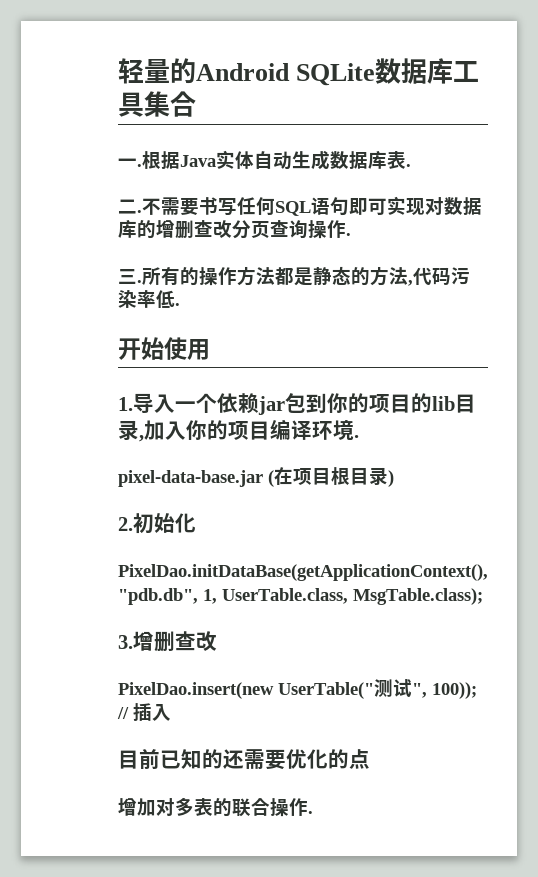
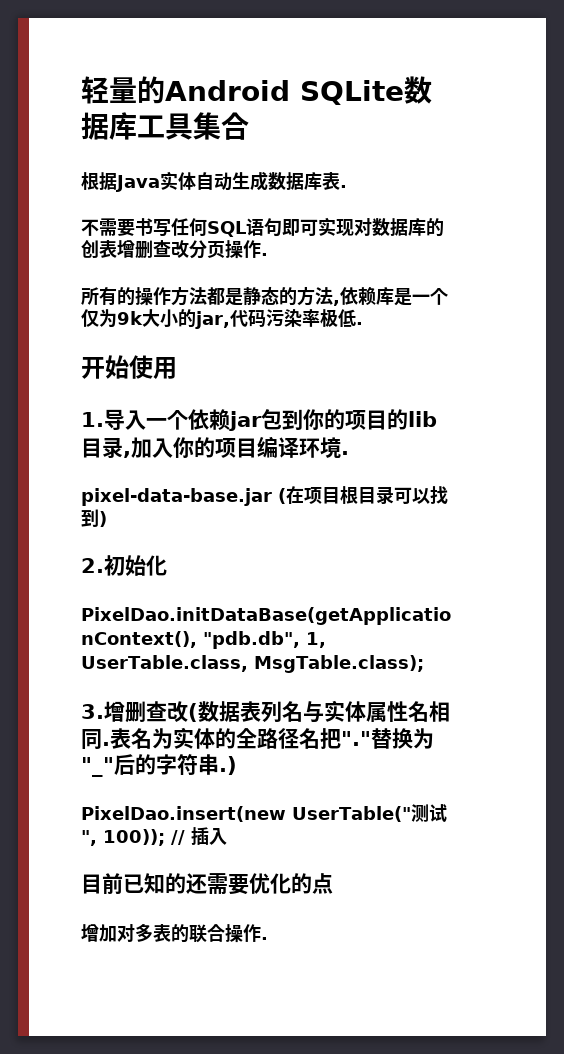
[118,158,142,167] 一. -> (249, 126) none
[118,199,142,214] 二. -> (347, 186) none
(156, 229) none -> [81,240,117,258] 创表
[270,220,308,239] 查询 -> (225, 249) none
[118,269,142,284] 三. -> (268, 254) none
(413, 283) none -> [340,287,448,306] [81,309,230,329] 依赖库是一个仅为9k大小的jar,
(156, 299) none -> [319,309,338,327] 极
(388, 476) none -> [394,486,448,505] [81,509,99,527] 可以找到
(217, 641) none -> [188,700,450,723] [81,727,434,750] [81,754,237,777] (数据表列名与实体属性名相同.表名为实体的全路径名把"."替换为"_"后的字符串.)

